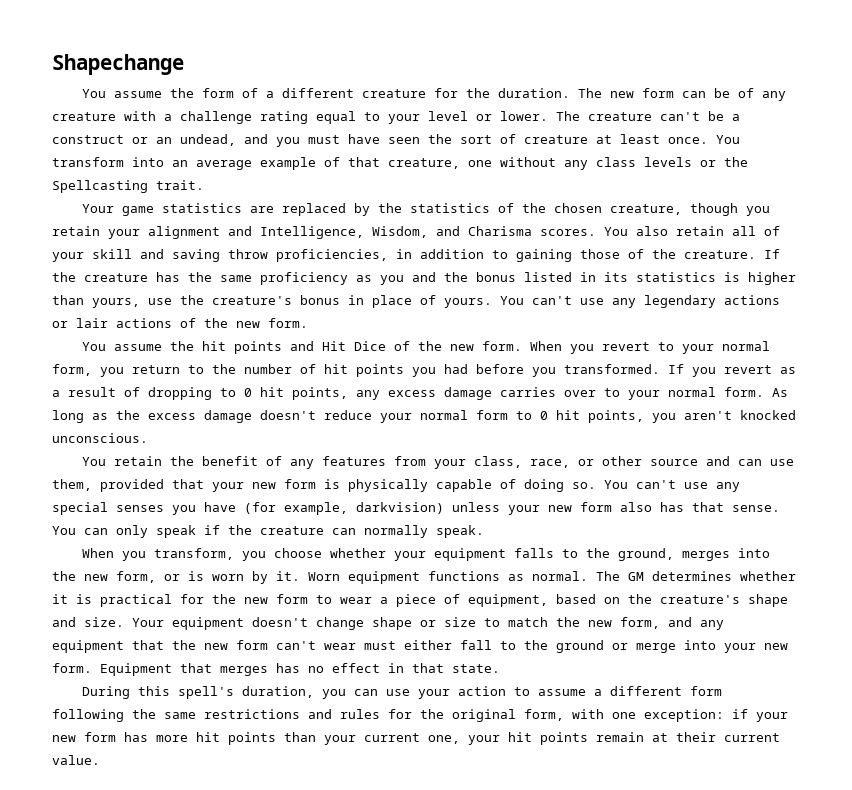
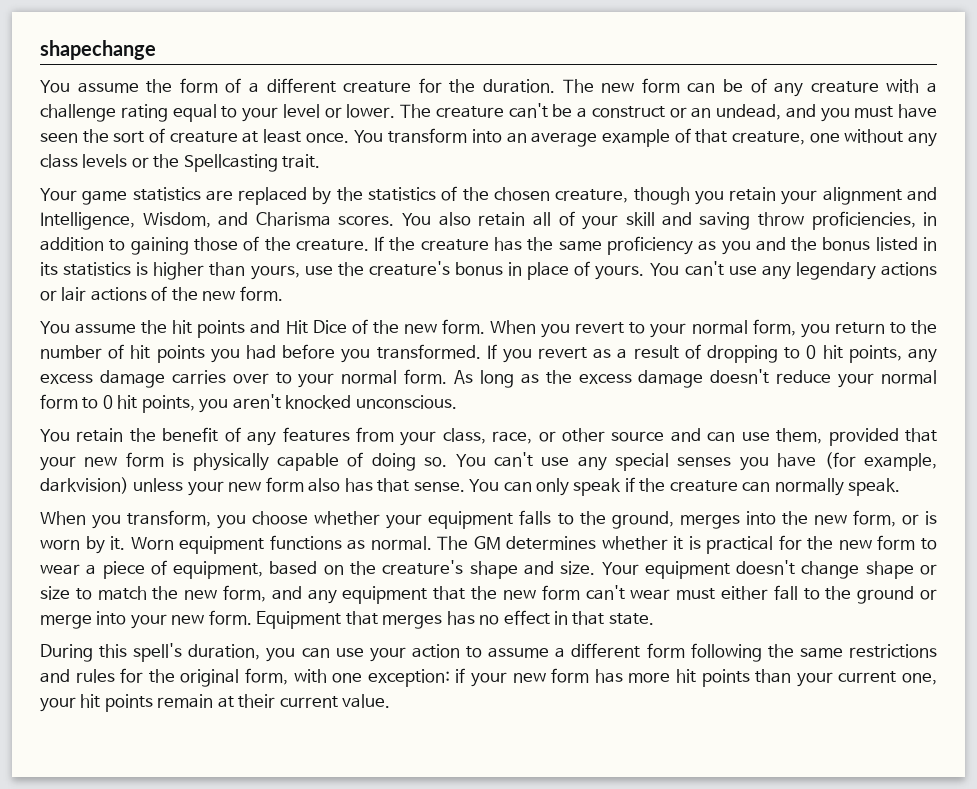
[52,54,184,75] Shapechange -> [40,40,156,60] shapechange

